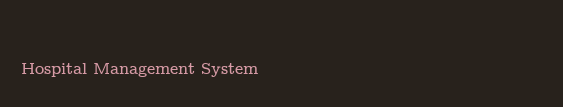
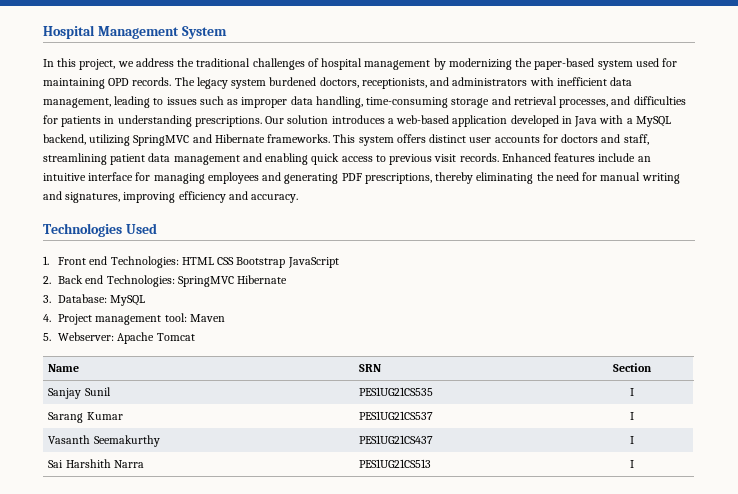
(258, 70) none -> [43,58,678,70] [43,77,633,89] [43,96,686,108] [43,115,671,127] [43,134,649,146] [43,153,651,165] [43,172,680,184] [43,191,299,203] [43,223,157,237] [43,256,339,268] [43,275,288,287] [43,294,146,306] [43,313,225,325] [43,332,195,344] [48,364,80,372] [359,364,382,372] [612,363,652,372] [48,387,111,399] [359,387,434,396] [629,388,634,396] [48,412,123,423] [359,411,434,420] [629,412,634,420] [48,435,160,447] [359,435,434,444] [629,436,634,444] [48,459,144,468] [359,459,432,468] [629,460,634,468] // In this project, we address the traditional challenges of hospital management by modernizing the paper-based system used for maintaining OPD records. The legacy system burdened doctors, receptionists, and administrators with inefficient data management, leading to issues such as improper data handling, time-consuming storage and retrieval processes, and difficulties for patients in understanding prescriptions. Our solution introduces a web-based application developed in Java with a MySQL backend, utilizing SpringMVC and Hibernate frameworks. This system offers distinct user accounts for doctors and staff, streamlining patient data management and enabling quick access to previous visit records. Enhanced features include an intuitive interface for managing employees and generating PDF prescriptions, thereby eliminating the need for manual writing and signatures, improving efficiency and accuracy. // Technologies Used // 1. Front end Technologies: HTML CSS Bootstrap JavaScript // 2. Back end Technologies: SpringMVC Hibernate // 3. Database: MySQL // 4. Project management tool: Maven // 5. Webserver: Apache Tomcat // Name | SRN | Section // Sanjay Sunil | PES1UG21CS535 | I // Sarang Kumar | PES1UG21CS537 | I // Vasanth Seemakurthy | PES1UG21CS437 | I // Sai Harshith Narra | PES1UG21CS513 | I

